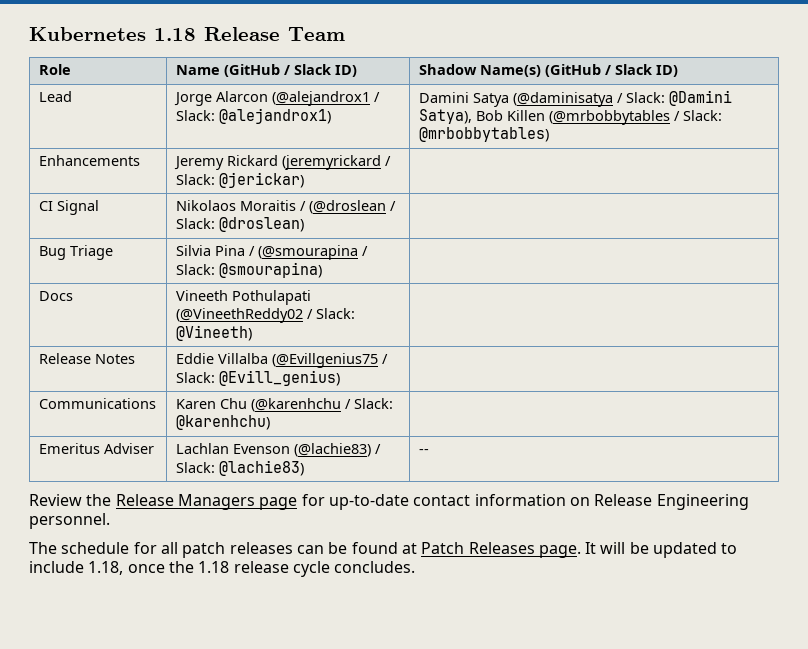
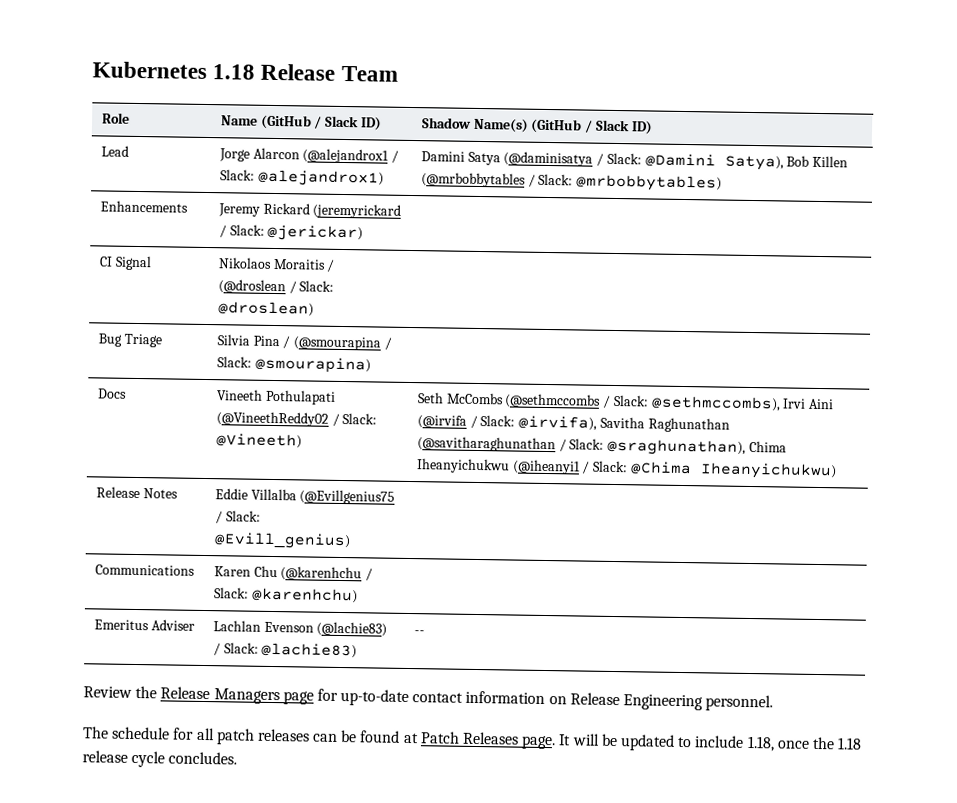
(252, 333) none -> [416,392,835,412] [416,415,730,433] [416,436,787,456] [415,458,837,480] Seth McCombs (@sethmccombs / Slack: @sethmccombs), Irvi Aini (@irvifa / Slack: @irvifa), Savitha Raghunathan (@savitharaghunathan / Slack: @sraghunathan), Chima Iheanyichukwu (@iheanyi1 / Slack: @Chima Iheanyichukwu)

